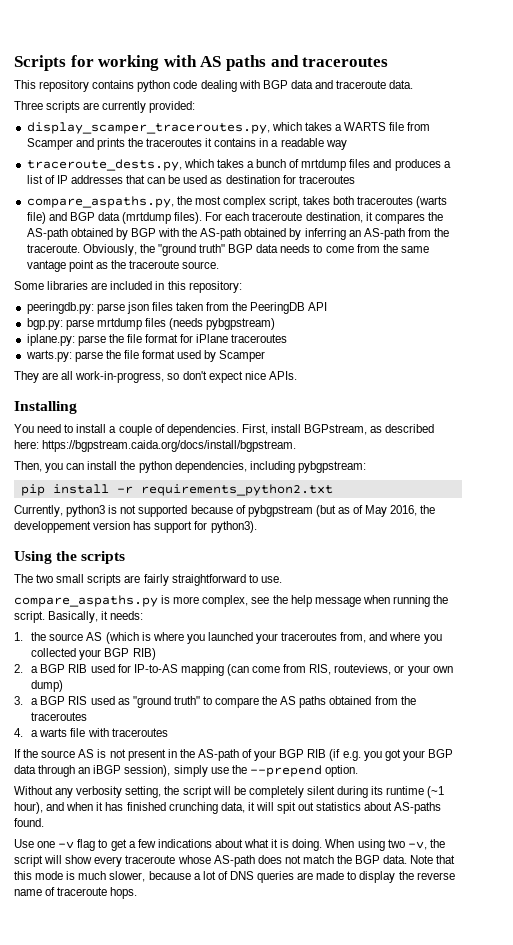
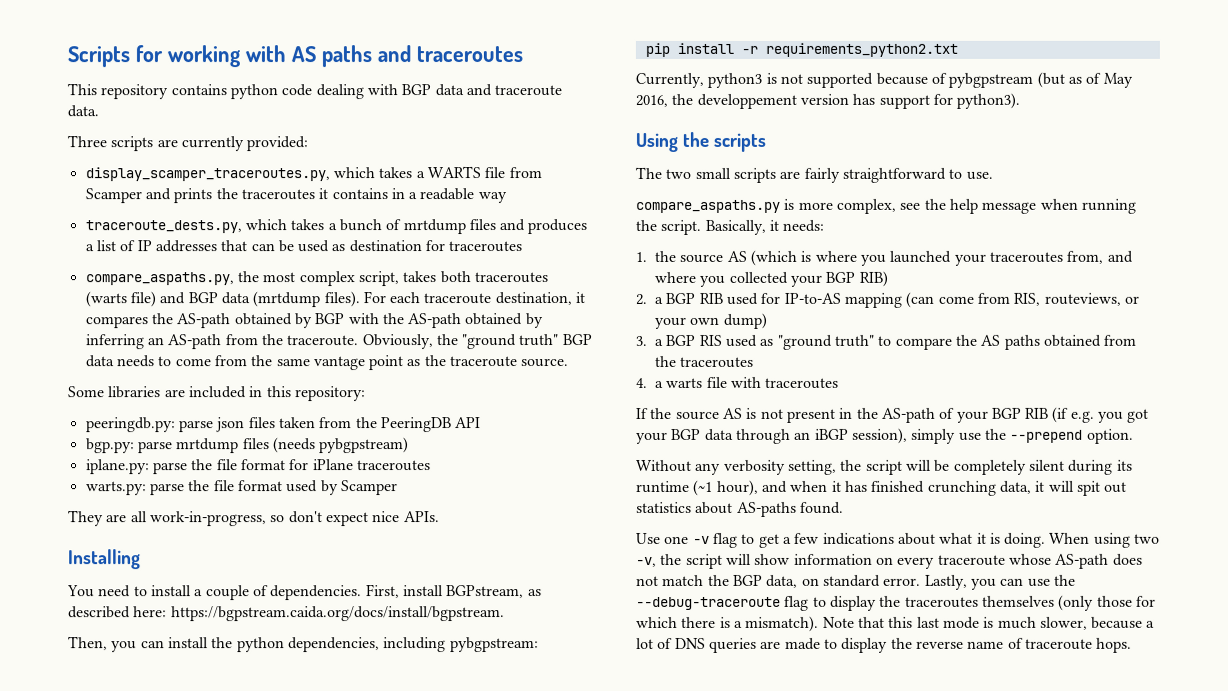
(93, 859) none -> [793,553,894,565] information on
[383,855,408,864] data. -> [766,574,1076,590] [636,594,1156,611] [636,615,820,632] data, on standard error. Lastly, you can use the --debug-traceroute flag to display the traceroutes themselves (only those for which there is a mismatch).
(32, 875) none -> [916,616,940,628] last

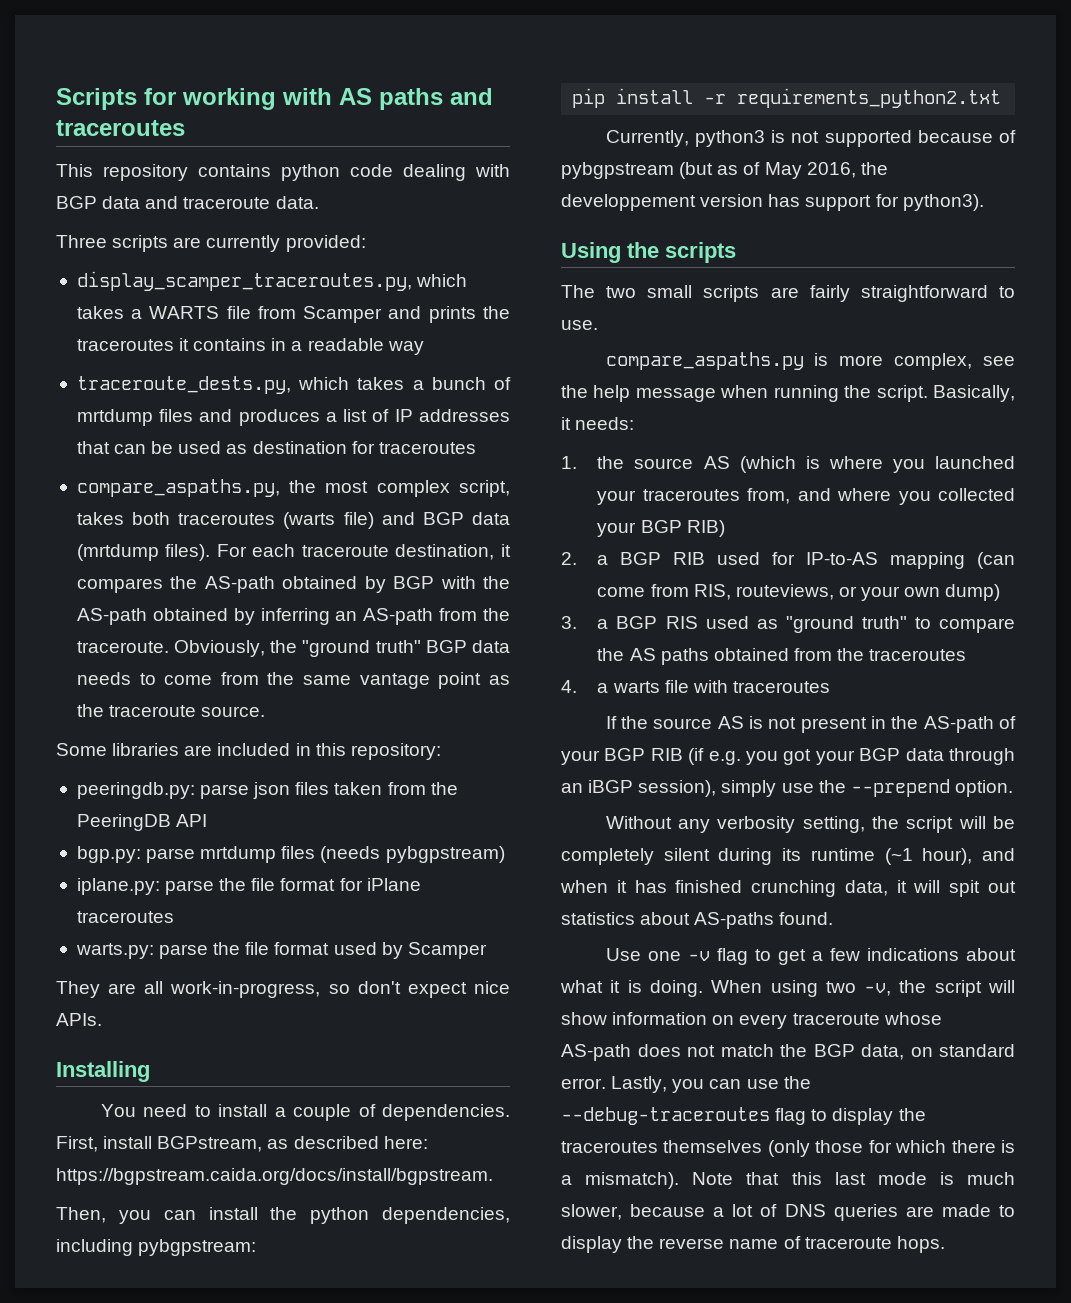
[636,596,781,610] --debug-traceroute -> [561,1107,770,1125] --debug-traceroutes

